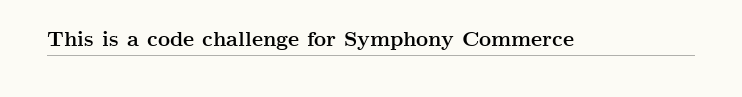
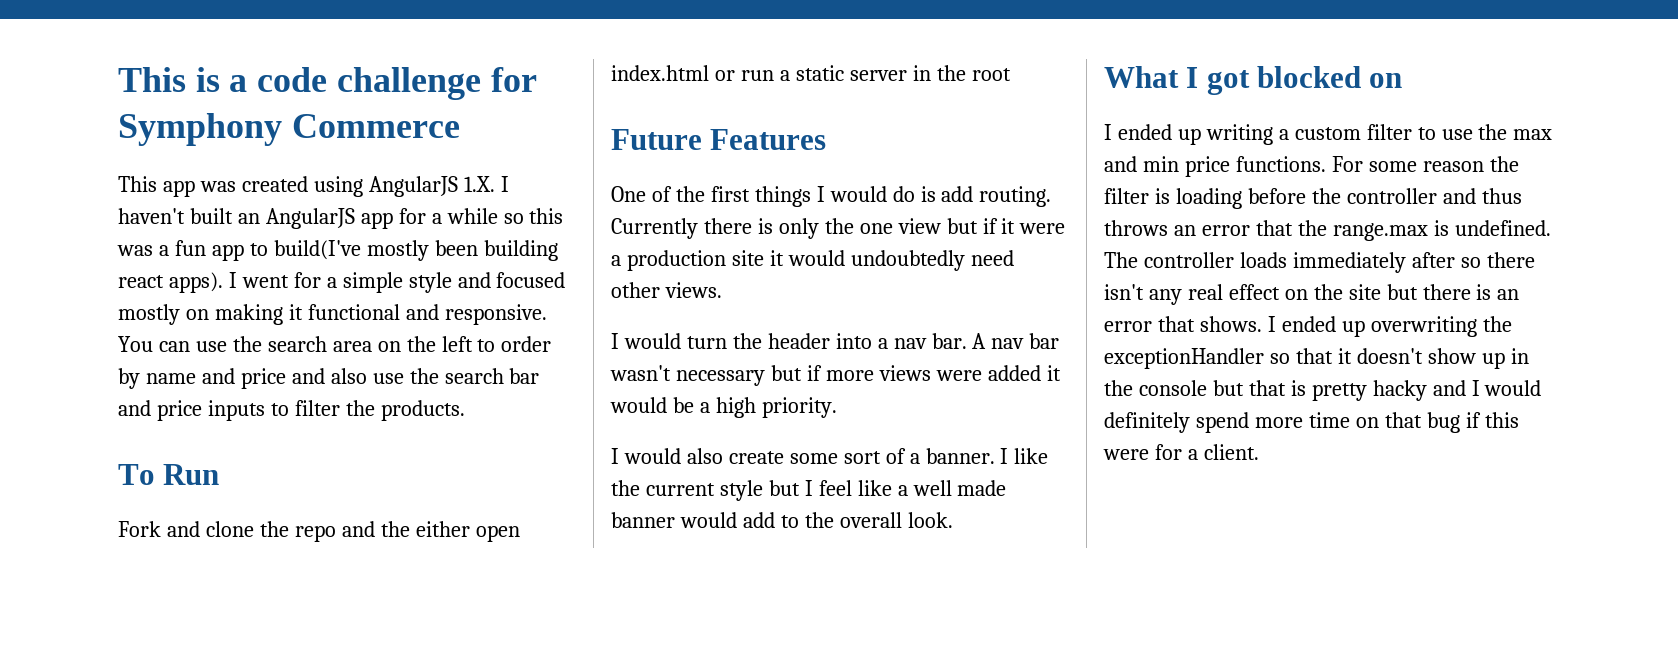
(574, 39) none -> [118,176,509,197] [118,208,564,229] [117,240,558,261] [118,272,566,293] [118,304,547,325] [118,336,552,352] [118,368,540,389] [118,400,465,421] [118,464,220,485] [118,521,520,542] [611,65,1011,81] [611,129,827,150] [611,186,1052,207] [611,218,1066,239] [611,250,1014,271] [611,282,722,298] [611,333,1060,349] [610,365,1061,386] [610,397,837,418] [611,448,1049,464] [611,480,1007,501] [611,512,953,528] [1104,66,1403,95] [1104,124,1553,145] [1104,156,1519,177] [1104,188,1522,209] [1104,220,1551,241] [1104,252,1535,273] [1104,284,1520,305] [1104,316,1512,337] [1104,348,1529,369] [1104,380,1542,401] [1104,412,1519,433] [1103,444,1259,460] // This app was created using AngularJS 1.X. I haven't built an AngularJS app for a while so this was a fun app to build(I've mostly been building react apps). I went for a simple style and focused mostly on making it functional and responsive. You can use the search area on the left to order by name and price and also use the search bar and price inputs to filter the products. // To Run // Fork and clone the repo and the either open index.html or run a static server in the root // Future Features // One of the first things I would do is add routing. Currently there is only the one view but if it were a production site it would undoubtedly need other views. // I would turn the header into a nav bar. A nav bar wasn't necessary but if more views were added it would be a high priority. // I would also create some sort of a banner. I like the current style but I feel like a well made banner would add to the overall look. // What I got blocked on // I ended up writing a custom filter to use the max and min price functions. For some reason the filter is loading before the controller and thus throws an error that the range.max is undefined. The controller loads immediately after so there isn't any real effect on the site but there is an error that shows. I ended up overwriting the exceptionHandler so that it doesn't show up in the console but that is pretty hacky and I would definitely spend more time on that bug if this were for a client.

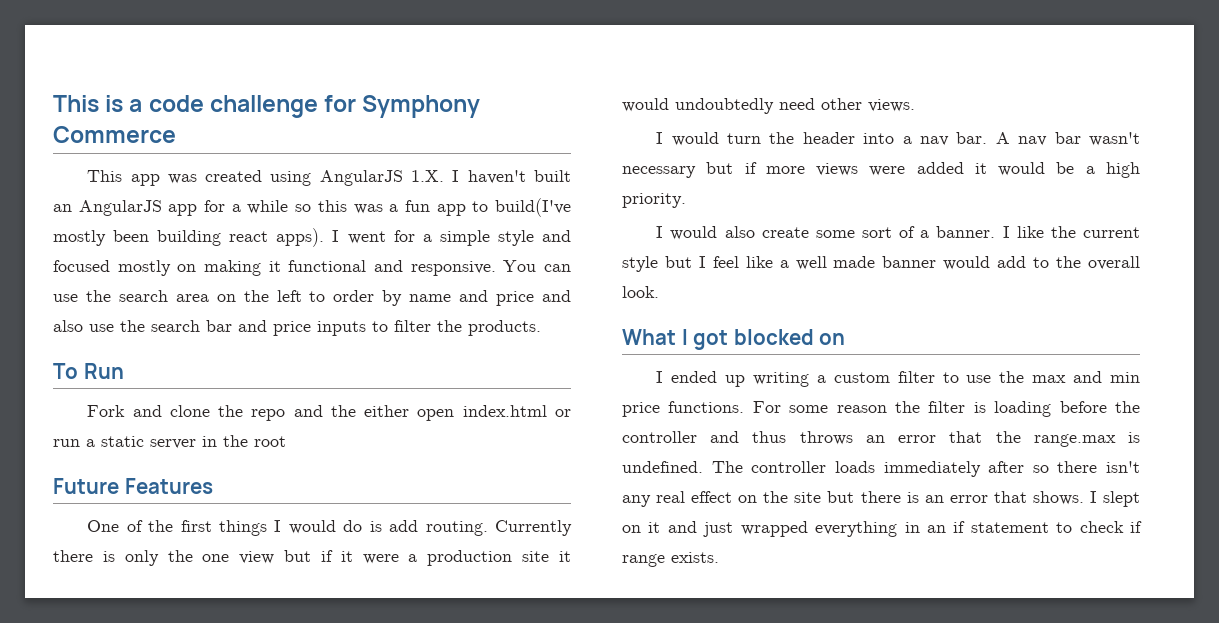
[1281,316,1512,337] [1104,348,1529,369] [1104,380,1542,401] [1104,412,1519,433] [1103,444,1259,460] ended up overwriting the exceptionHandler so that it doesn't show up in the console but that is pretty hacky and I would definitely spend more time on that bug if this were for a client. -> [1103,491,1140,507] [622,521,1143,537] [622,552,719,567] slept on it and just wrapped everything in an if statement to check if range exists.

